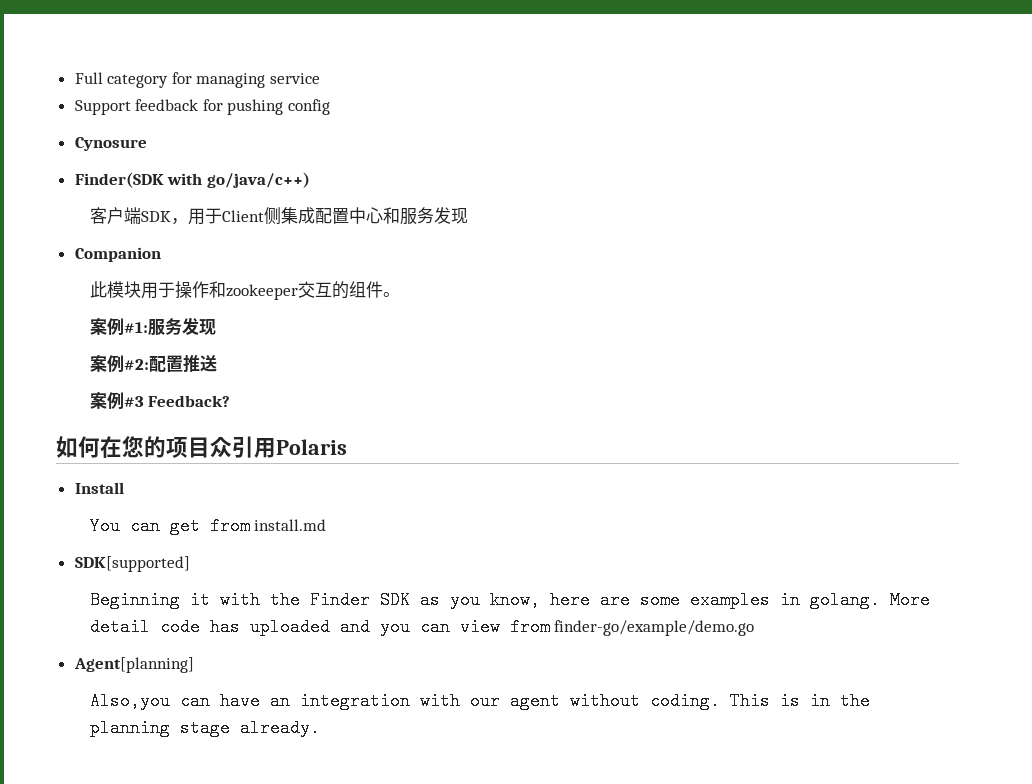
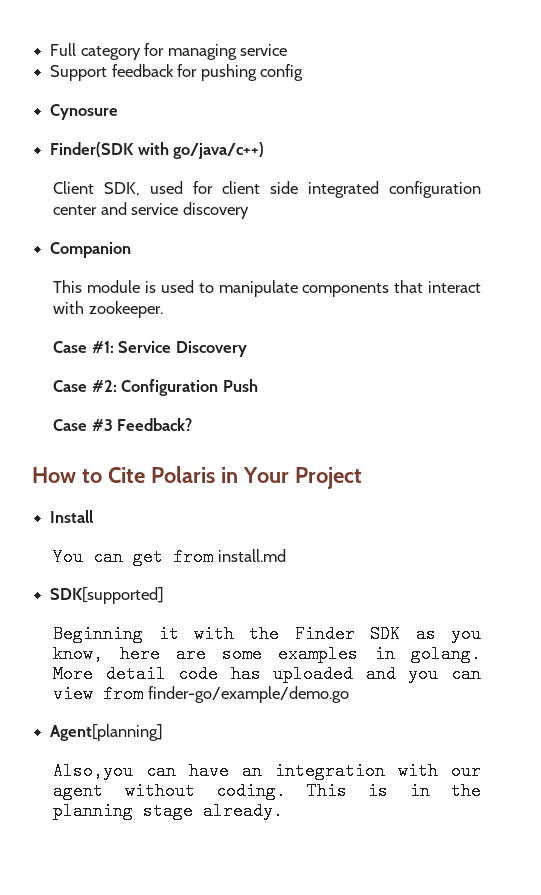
[89,207,468,225] [74,247,161,262] [89,281,400,300] [89,317,216,335] [89,355,217,373] [89,392,231,409] [56,436,347,458] 客户端SDK，用于Client侧集成配置中心和服务发现 // Companion // 此模块用于操作和zookeeper交互的组件。 // 案例#1:服务发现 // 案例#2:配置推送 // 案例#3 Feedback? // 如何在您的项目众引用Polaris -> [53,181,481,198] [53,202,249,219] [50,242,132,258] [53,280,482,297] [53,301,163,318] [53,341,247,357] [53,379,258,396] [53,418,193,431] [32,466,362,489] Client SDK, used for client side integrated configuration center and service discovery // Companion // This module is used to manipulate components that interact with zookeeper. // Case #1: Service Discovery // Case #2: Configuration Push // Case #3 Feedback? // How to Cite Polaris in Your Project

